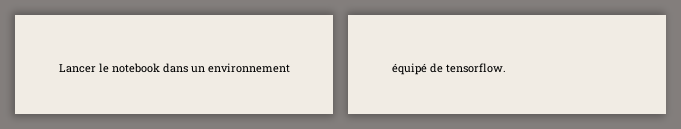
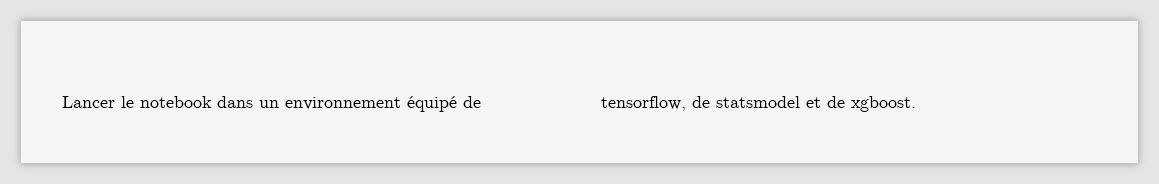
[446,63,506,73] tensorflow. -> [601,96,916,112] tensorflow, de statsmodel et de xgboost.

